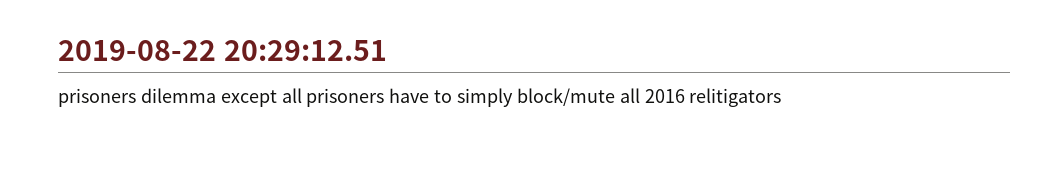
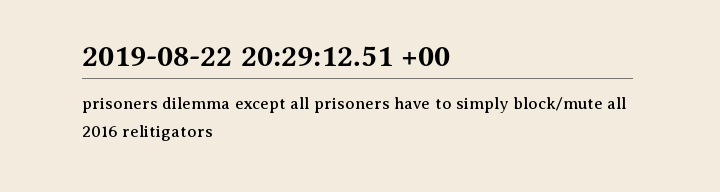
(387, 50) none -> [401,47,451,66] +00

